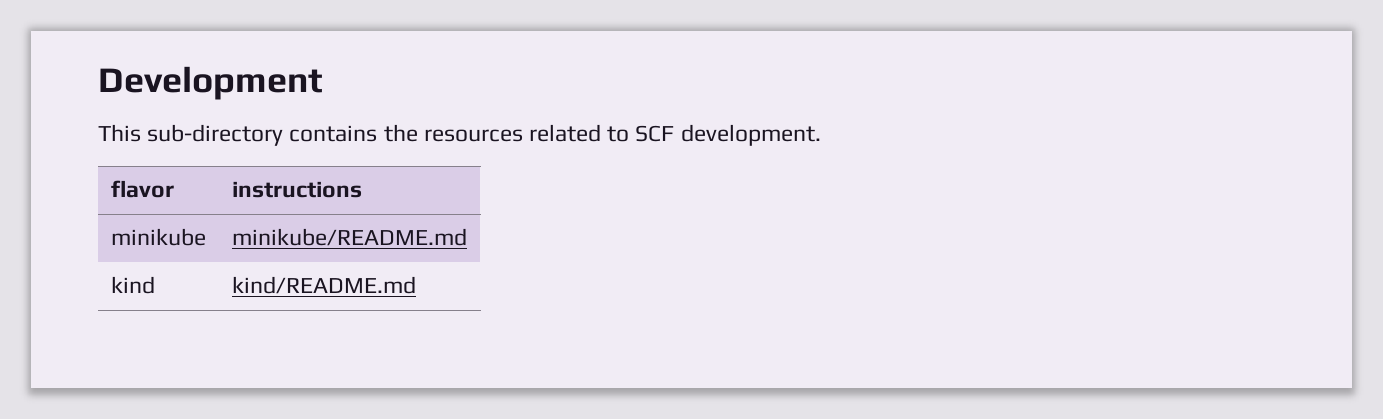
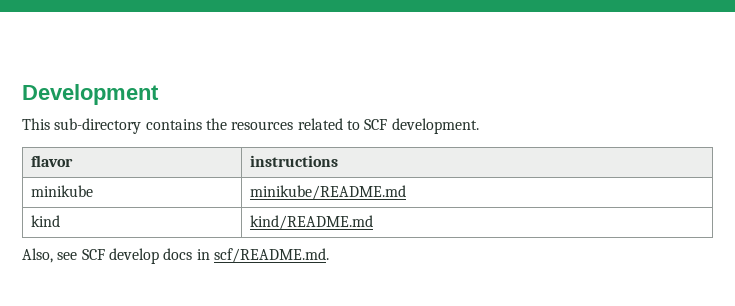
(416, 285) none -> [22,248,329,264] // Also, see SCF develop docs in scf/README.md.

